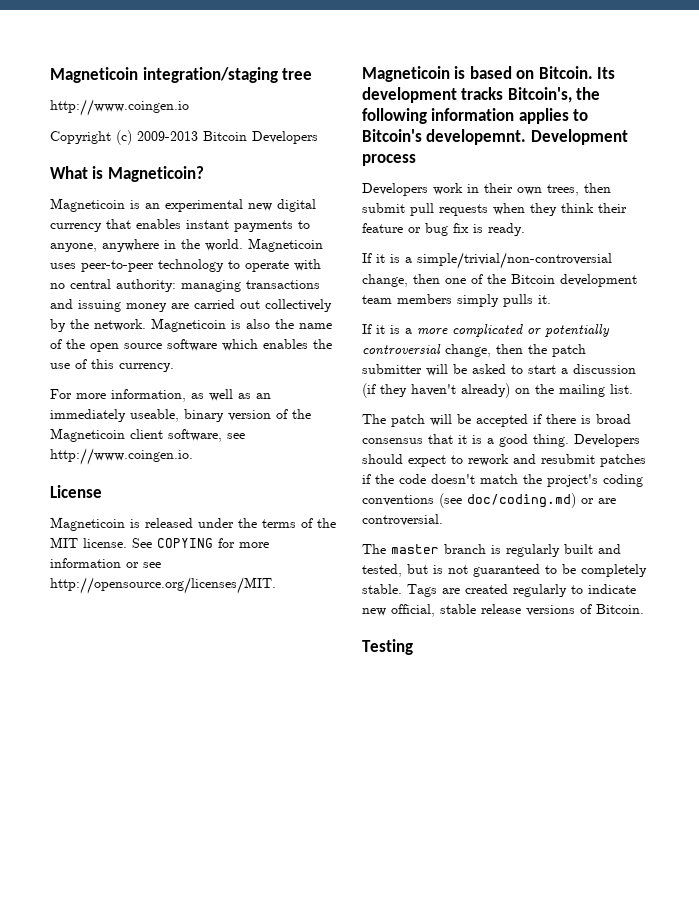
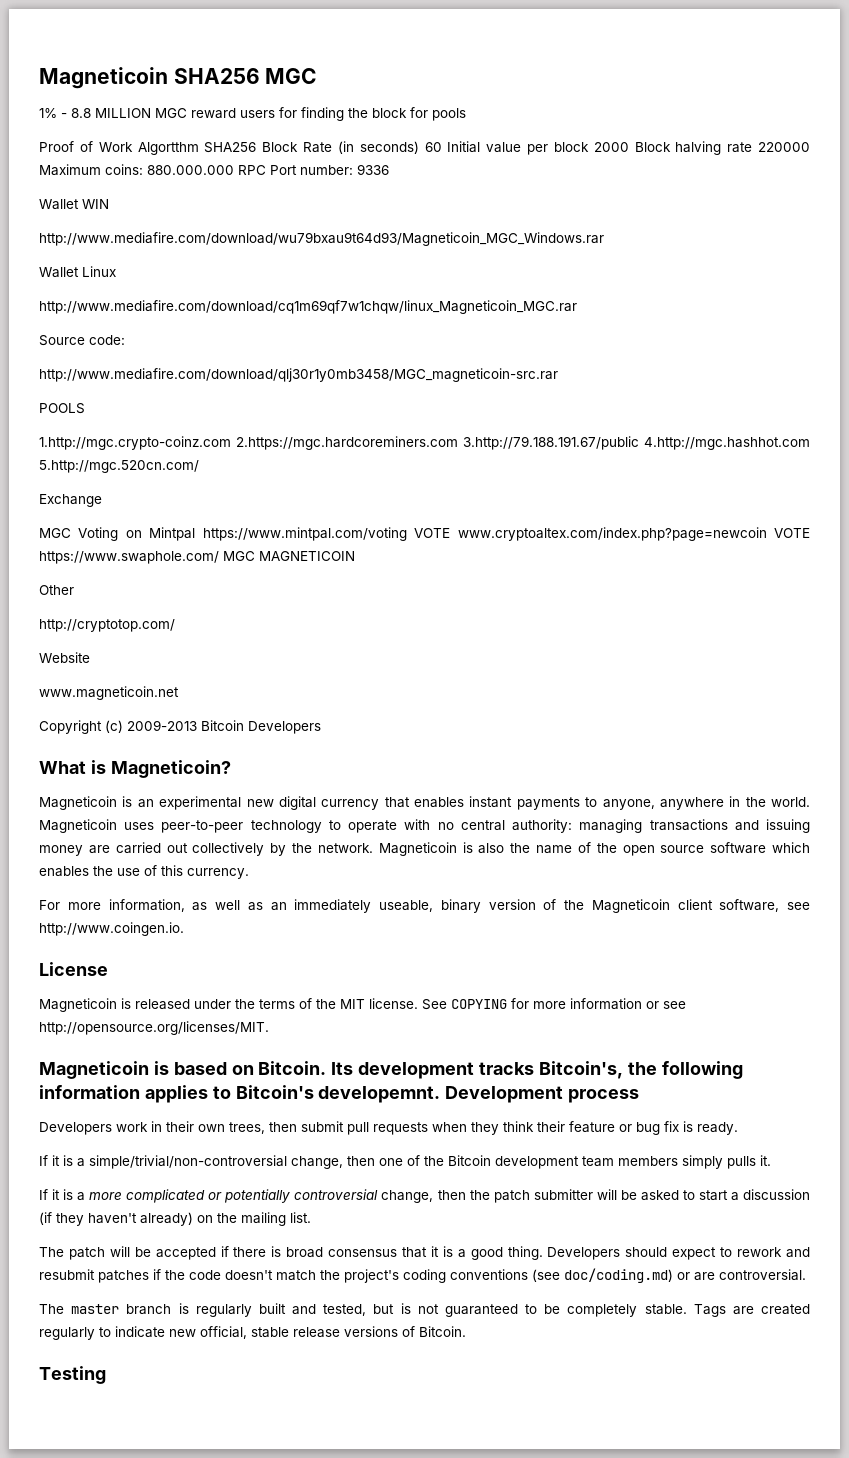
[50,67,313,83] [50,99,189,116] Magneticoin integration/staging tree // http://www.coingen.io -> [39,67,318,89] [39,107,466,121] [39,141,811,155] [39,164,389,176] [39,199,109,210] [39,232,604,246] [39,266,116,278] [39,300,577,314] [39,335,125,346] [39,368,558,382] [39,403,85,414] [39,436,810,450] [39,460,199,473] [39,494,102,507] [39,527,810,541] [39,551,355,564] [39,585,74,595] [39,619,175,632] [39,652,90,663] [39,686,179,700] Magneticoin SHA256 MGC // 1% - 8.8 MILLION MGC reward users for finding the block for pools // Proof of Work Algortthm SHA256 Block Rate (in seconds) 60 Initial value per block 2000 Block halving rate 220000 Maximum coins: 880.000.000 RPC Port number: 9336 // Wallet WIN // http://www.mediafire.com/download/wu79bxau9t64d93/Magneticoin_MGC_Windows.rar // Wallet Linux // http://www.mediafire.com/download/cq1m69qf7w1chqw/linux_Magneticoin_MGC.rar // Source code: // http://www.mediafire.com/download/qlj30r1y0mb3458/MGC_magneticoin-src.rar // POOLS // 1.http://mgc.crypto-coinz.com 2.https://mgc.hardcoreminers.com 3.http://79.188.191.67/public 4.http://mgc.hashhot.com 5.http://mgc.520cn.com/ // Exchange // MGC Voting on Mintpal https://www.mintpal.com/voting VOTE www.cryptoaltex.com/index.php?page=newcoin VOTE https://www.swaphole.com/ MGC MAGNETICOIN // Other // http://cryptotop.com/ // Website // www.magneticoin.net

